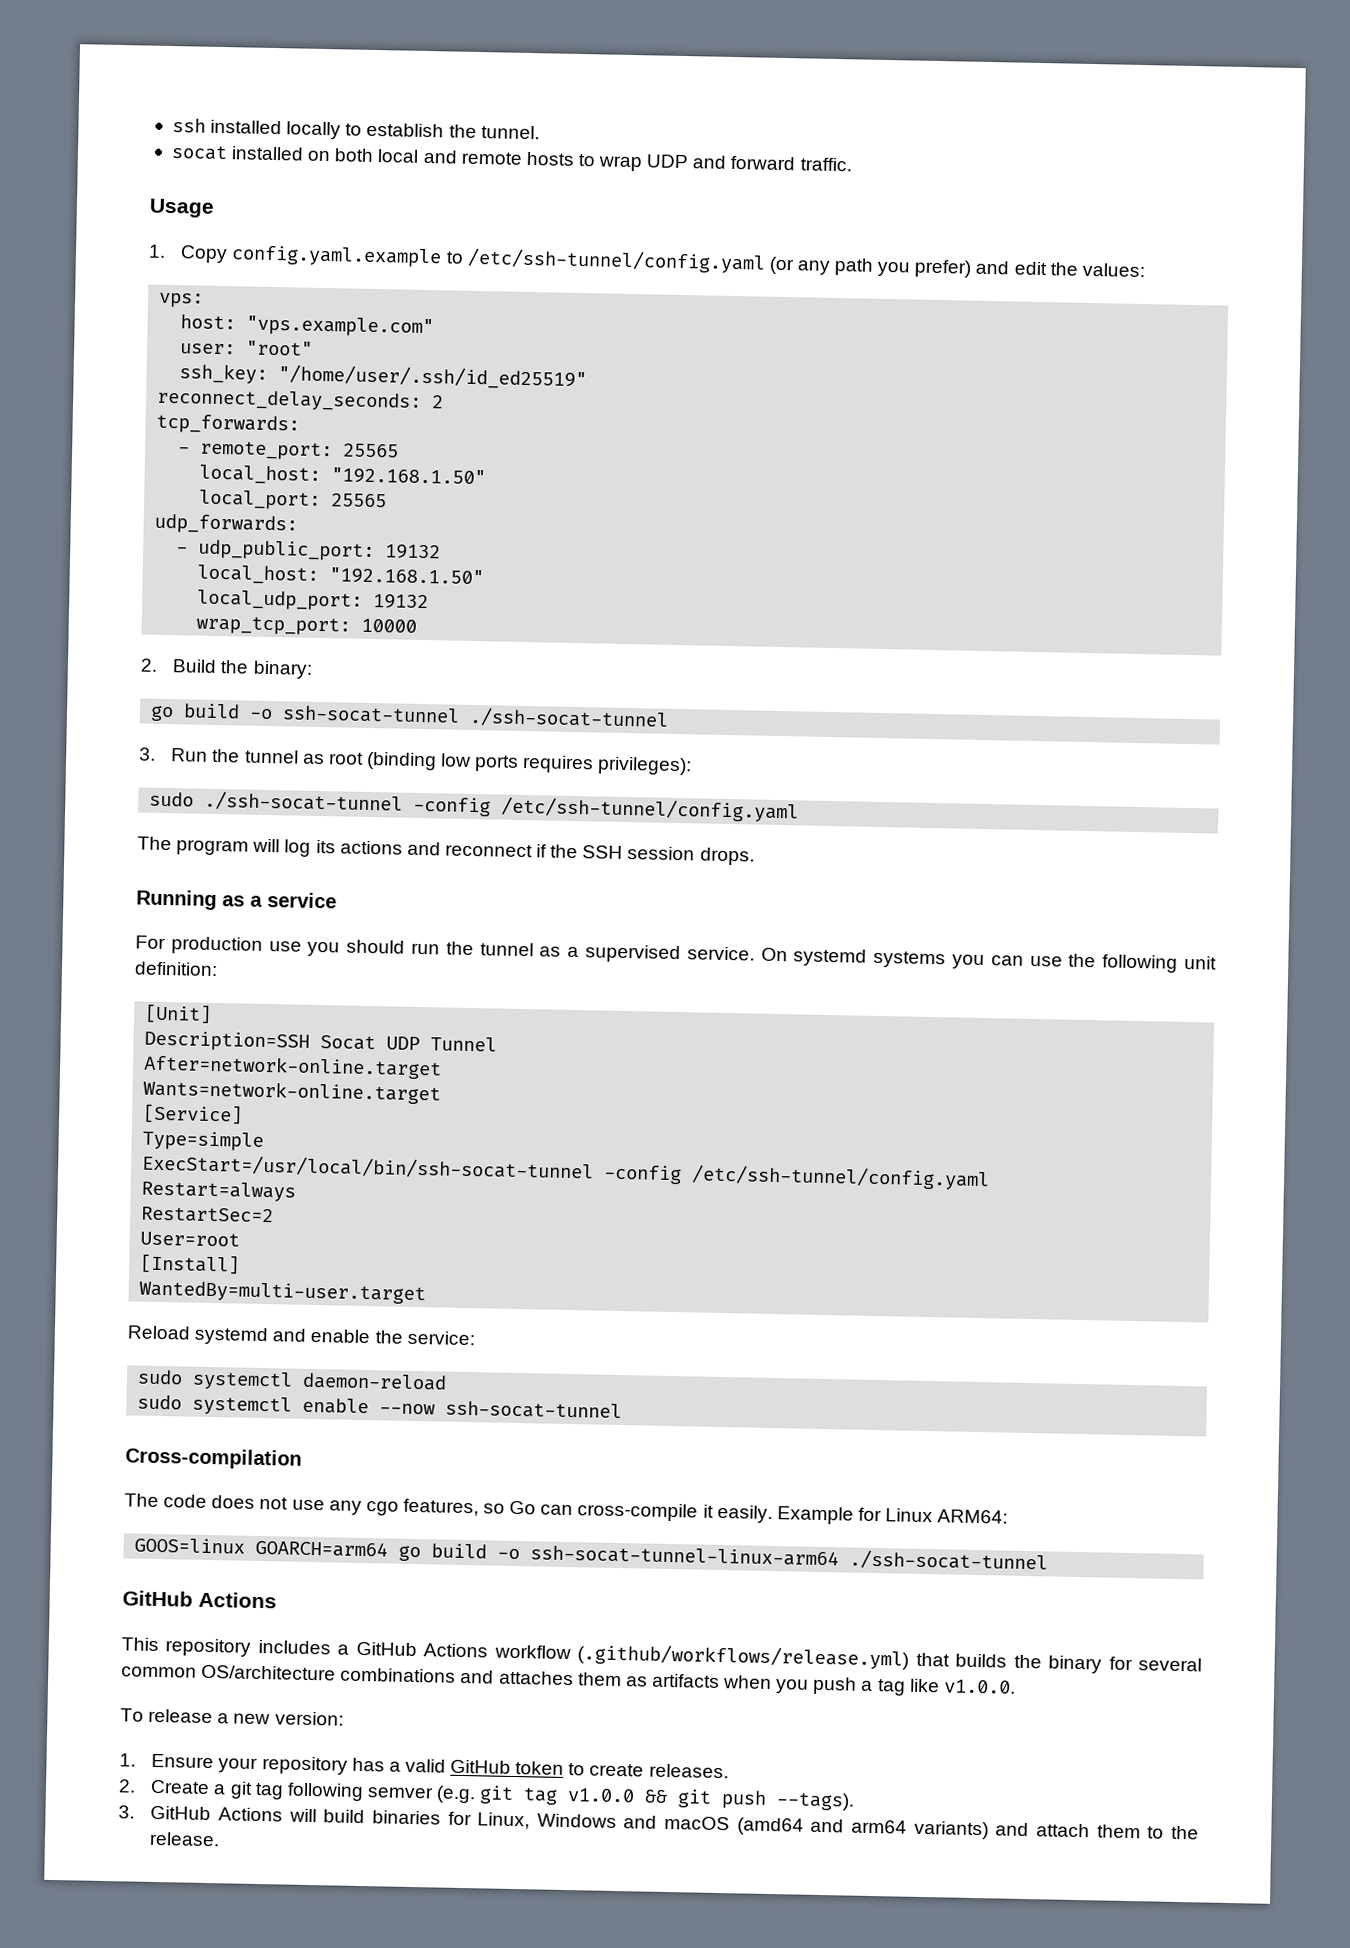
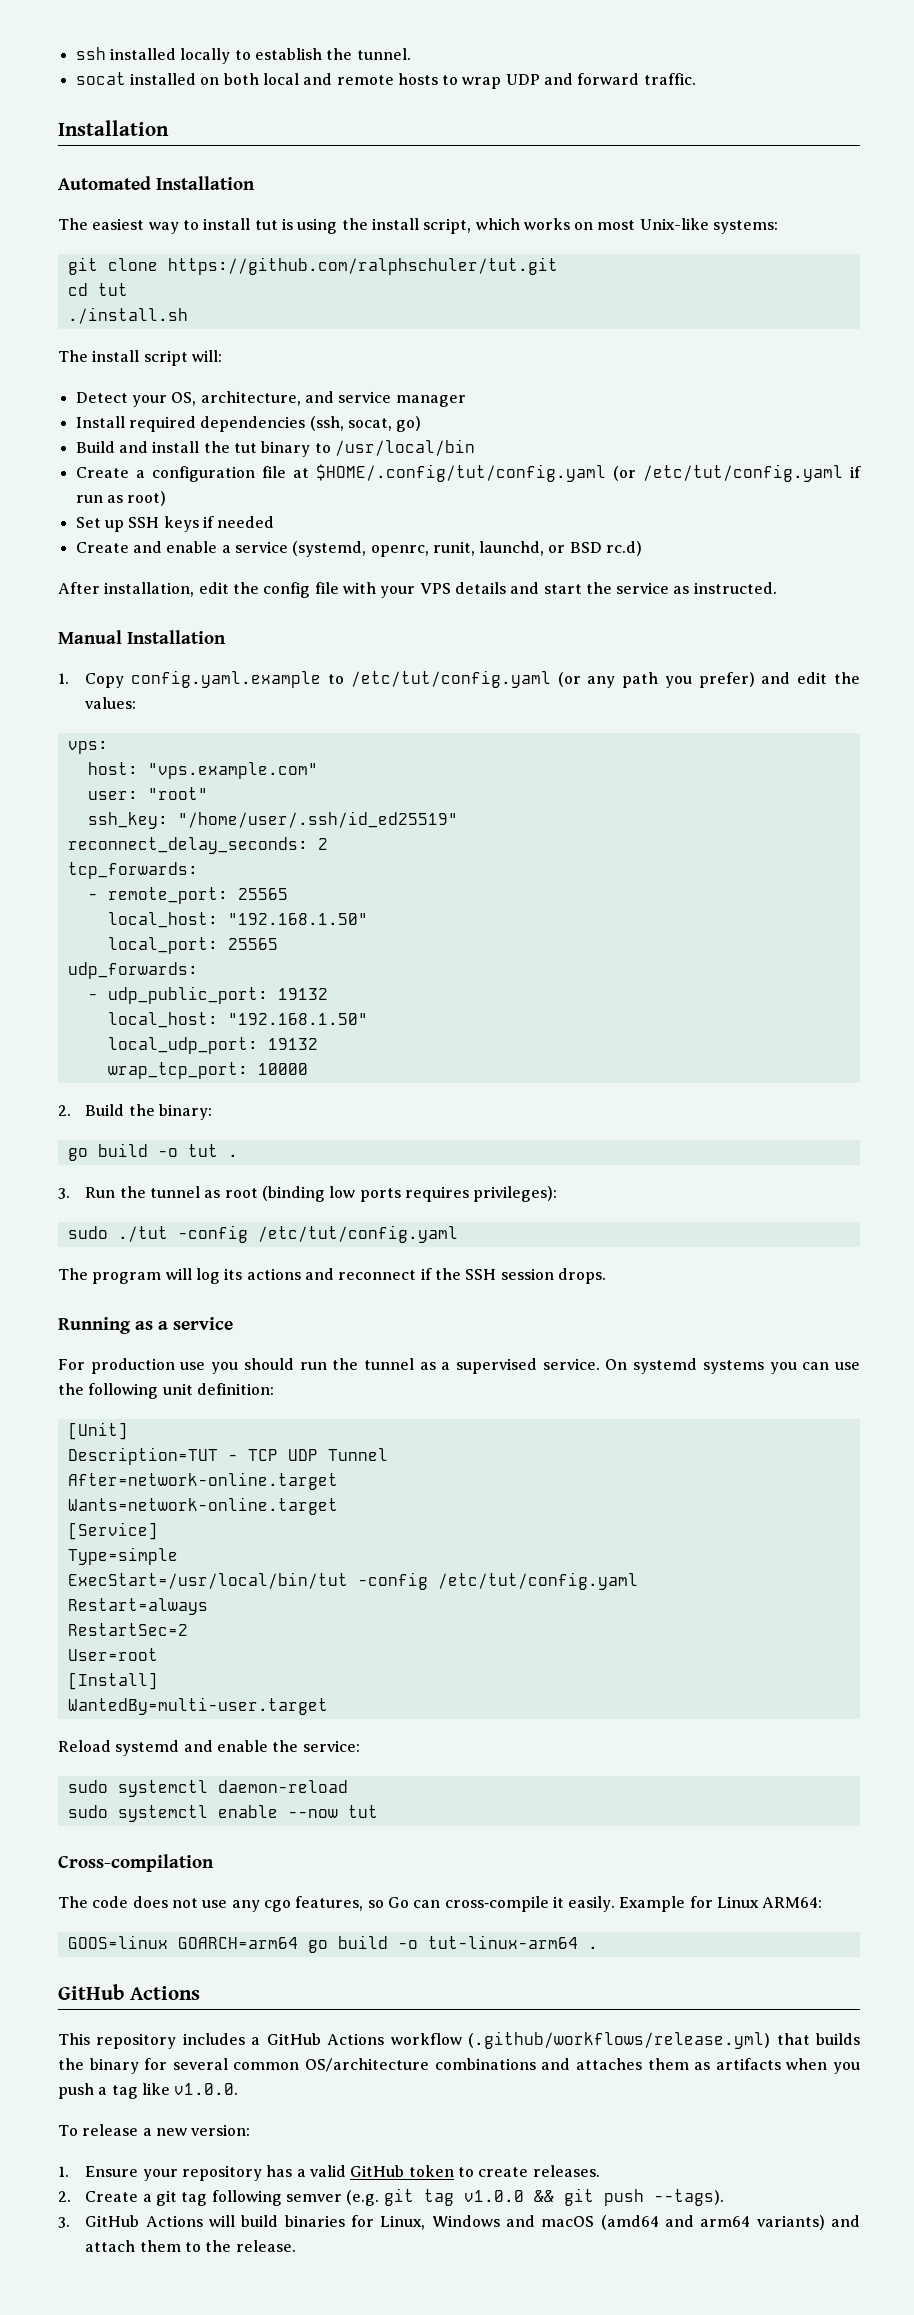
[149,198,215,218] Usage -> [58,120,169,136] [58,176,256,190] [58,218,779,234] [67,257,558,275] [67,283,128,296] [67,307,188,324] [58,350,222,366] [75,391,466,407] [75,416,422,432] [75,439,475,457] [75,464,861,482] [75,491,167,506] [75,516,275,532] [75,541,643,557] [58,582,777,598] [58,630,227,644] Installation // Automated Installation // The easiest way to install tut is using the install script, which works on most Unix-like systems: // git clone https://github.com/ralphschuler/tut.git // cd tut // ./install.sh // The install script will: // Detect your OS, architecture, and service manager // Install required dependencies (ssh, socat, go) // Build and install the tut binary to /usr/local/bin // Create a configuration file at $HOME/.config/tut/config.yaml (or /etc/tut/config.yaml if run as root) // Set up SSH keys if needed // Create and enable a service (systemd, openrc, runit, launchd, or BSD rc.d) // After installation, edit the config file with your VPS details and start the service as instructed. // Manual Installation
[466,247,766,274] /etc/ssh-tunnel/config.yaml -> [350,670,551,688] /etc/tut/config.yaml
[282,705,670,729] ssh-socat-tunnel ./ssh-socat-tunnel -> [187,1144,238,1157] tut .
[204,790,800,823] ./ssh-socat-tunnel -config /etc/ssh-tunnel/config.yaml -> [117,1225,458,1243] ./tut -config /etc/tut/config.yaml
[144,1030,377,1052] Description=SSH Socat -> [67,1447,278,1465] Description=TUT - TCP
[142,1153,991,1191] ExecStart=/usr/local/bin/ssh-socat-tunnel -config /etc/ssh-tunnel/config.yaml -> [67,1572,638,1590] ExecStart=/usr/local/bin/tut -config /etc/tut/config.yaml
[445,1400,623,1420] ssh-socat-tunnel -> [347,1805,378,1818] tut
[530,1545,1049,1572] ssh-socat-tunnel-linux-arm64 ./ssh-socat-tunnel -> [427,1935,598,1949] tut-linux-arm64 .

